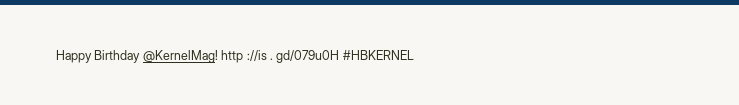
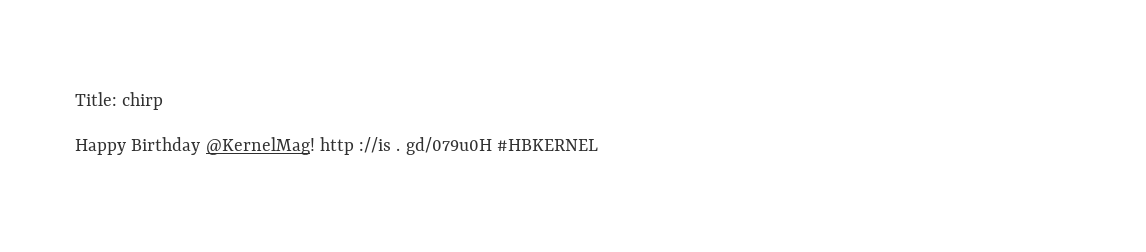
(56, 56) none -> [75,92,164,110] Title: chirp //

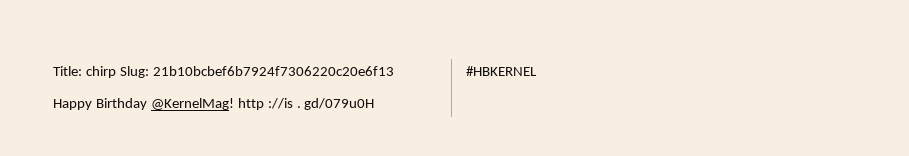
(164, 101) none -> [119,66,394,78] Slug: 21b10bcbef6b7924f7306220c20e6f13

